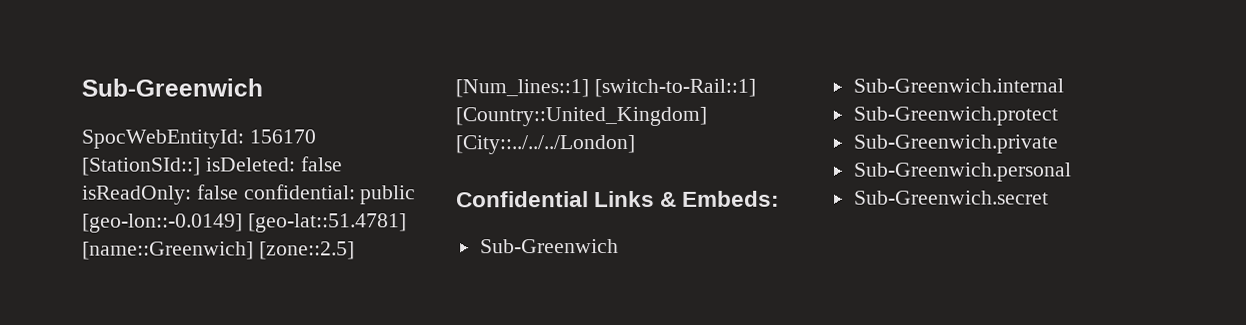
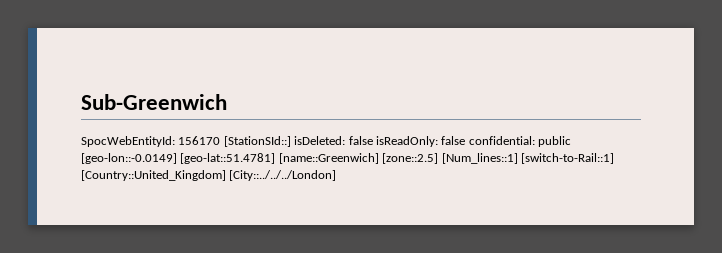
[456,190,781,208] [479,239,619,254] [852,78,1064,93] [852,106,1058,126] [852,134,1058,154] [853,162,1072,182] [853,190,1049,205] // Confidential Links & Embeds: // Sub-Greenwich // Sub-Greenwich.internal // Sub-Greenwich.protect // Sub-Greenwich.private // Sub-Greenwich.personal // Sub-Greenwich.secret -> (337, 175) none

